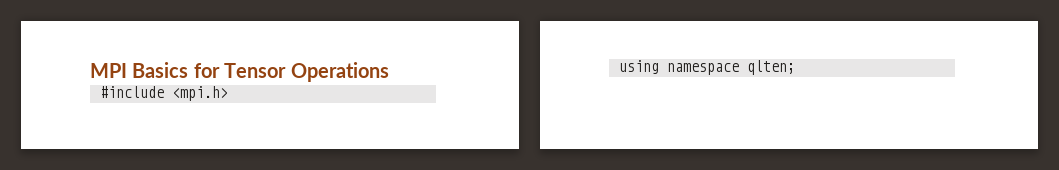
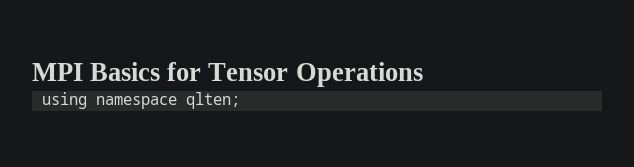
[99,86,228,101] // #include <mpi.h> -> (423, 74) none

